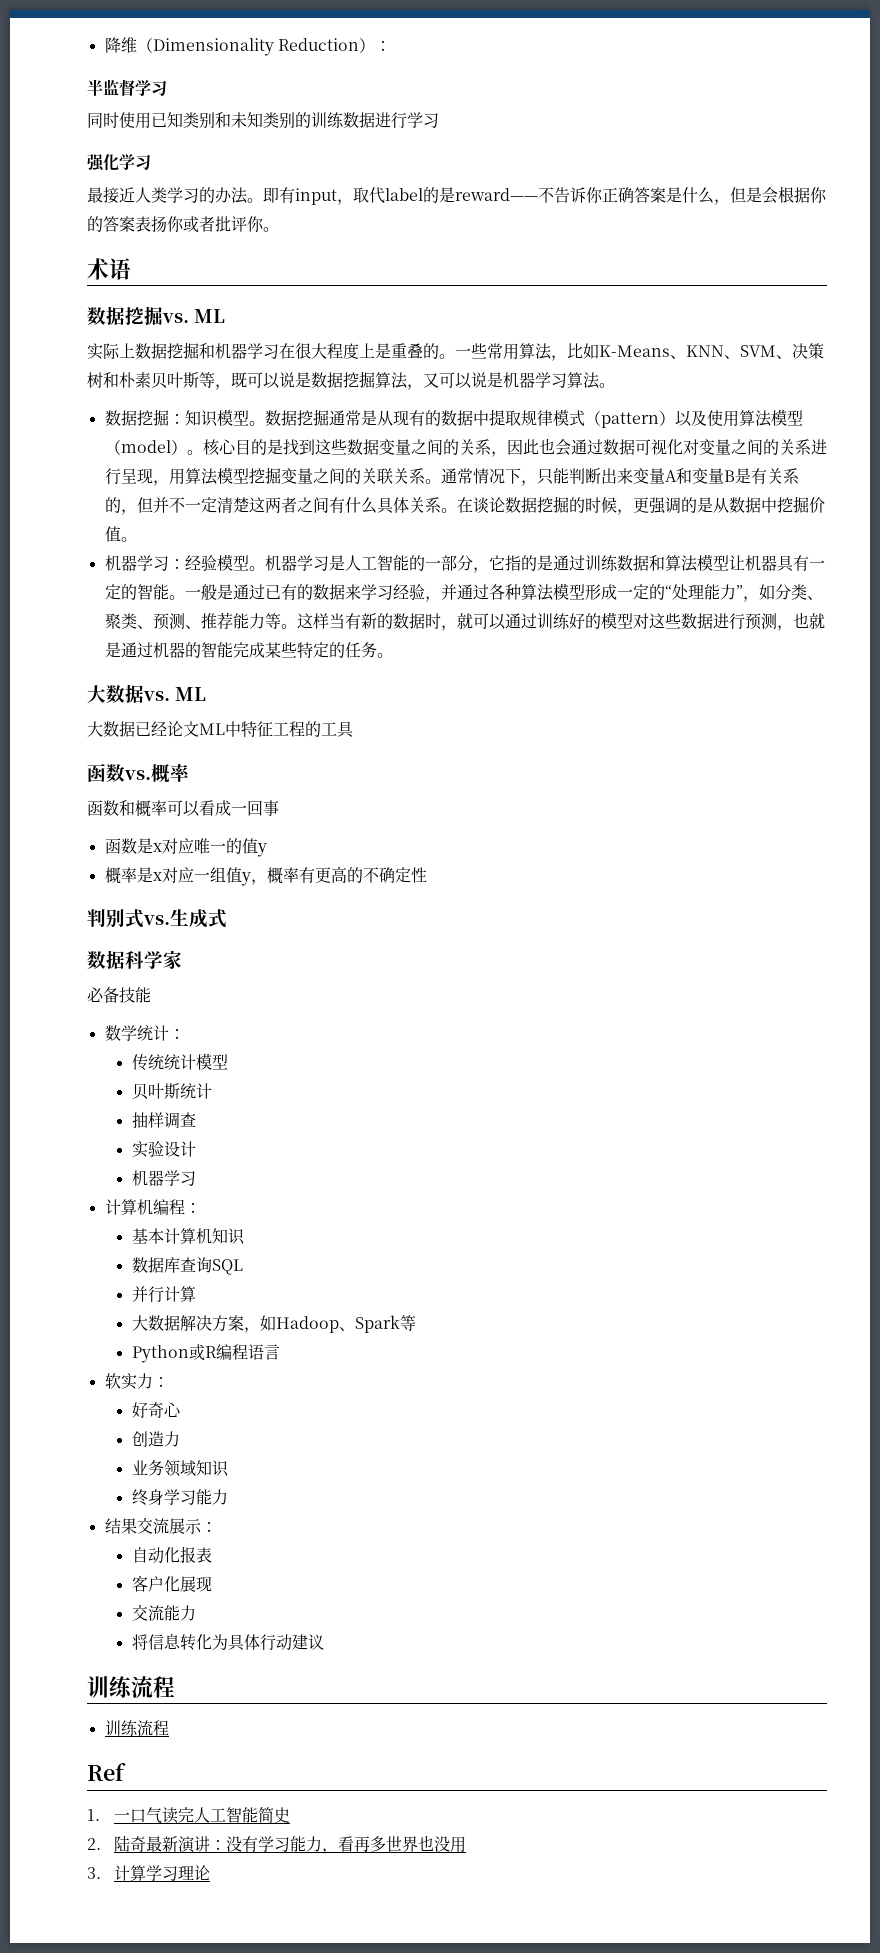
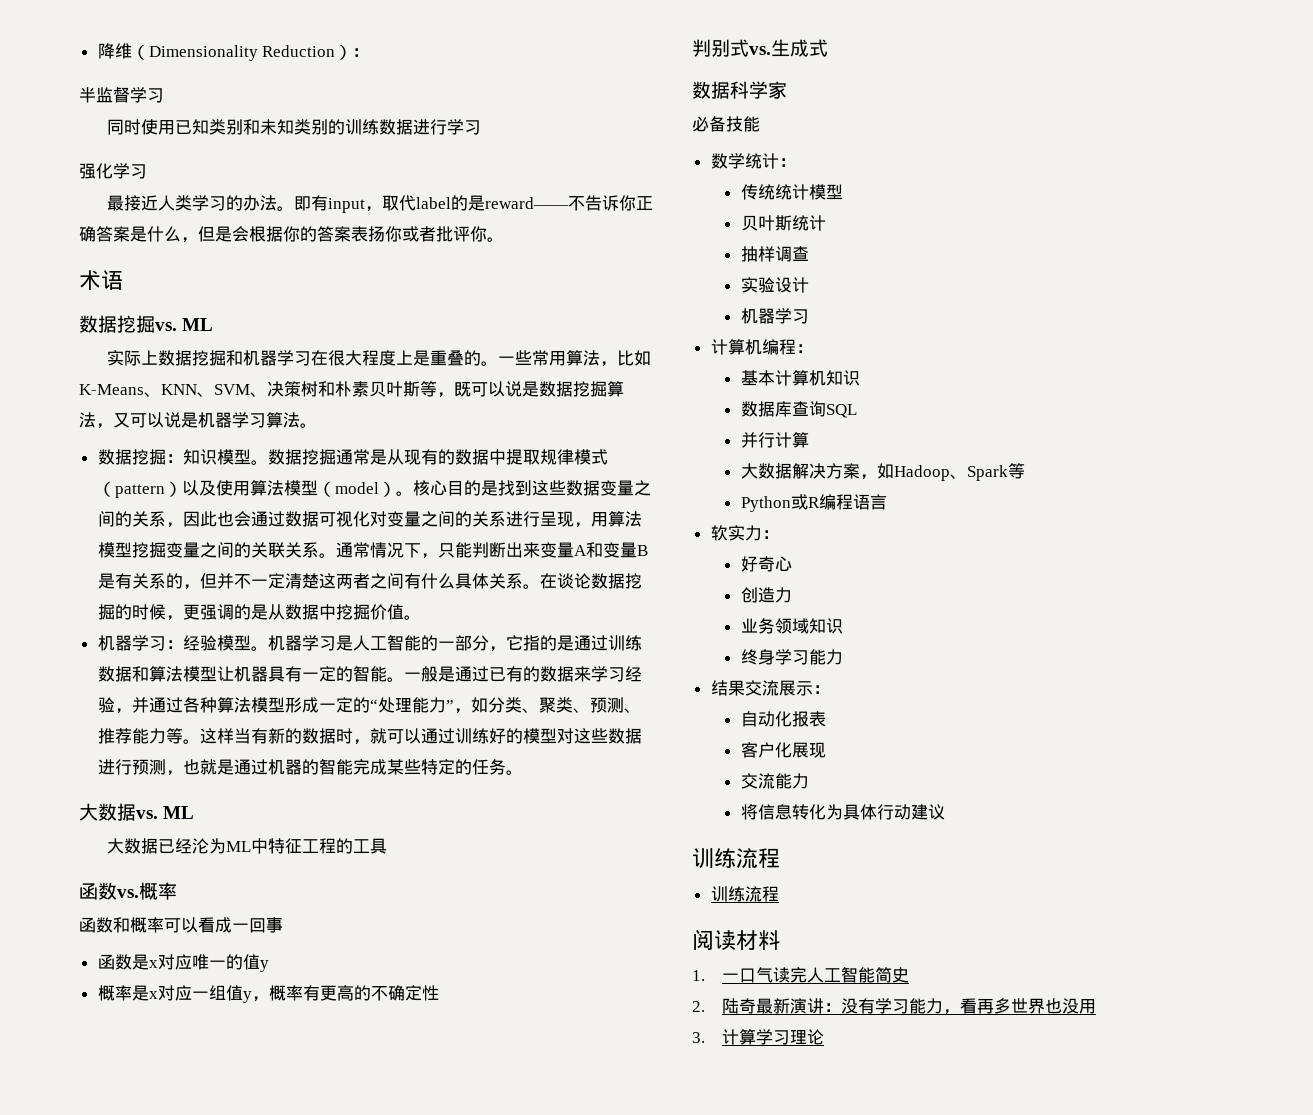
[167,721,199,737] 论文 -> [191,838,226,854] 沦为
[87,1763,126,1781] Ref -> [692,929,780,951] 阅读材料

